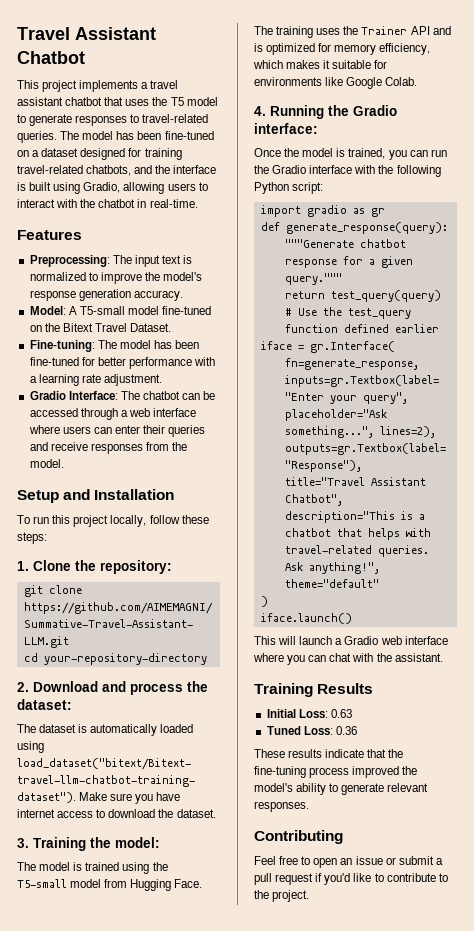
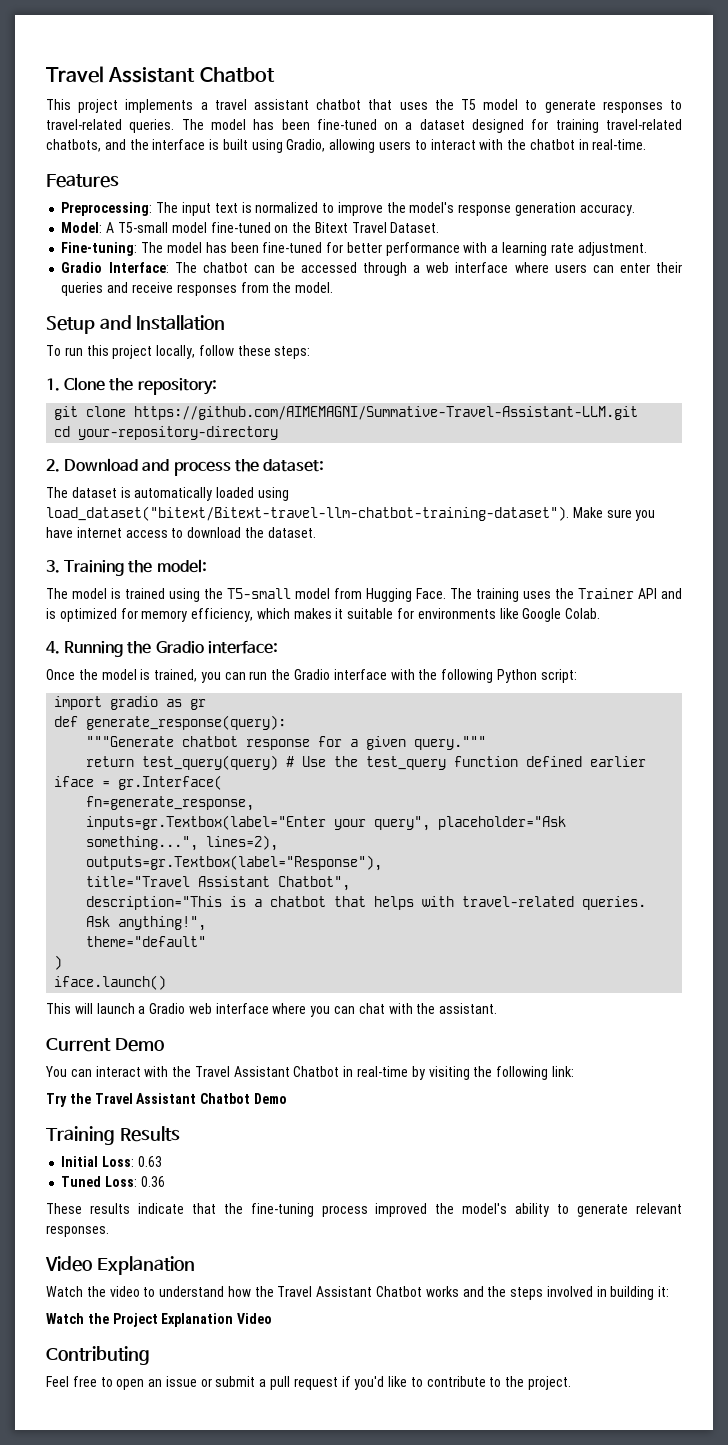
(443, 657) none -> [46,1038,164,1052] [45,1066,574,1080] [46,1093,287,1107] // Current Demo // You can interact with the Travel Assistant Chatbot in real-time by visiting the following link: // Try the Travel Assistant Chatbot Demo
(309, 806) none -> [45,1256,195,1275] [46,1286,670,1300] [46,1313,273,1327] // Video Explanation // Watch the video to understand how the Travel Assistant Chatbot works and the steps involved in building it: // Watch the Project Explanation Video

